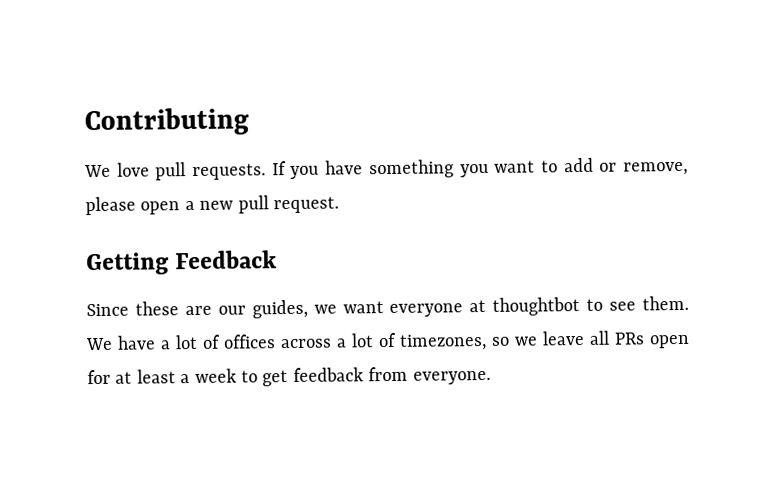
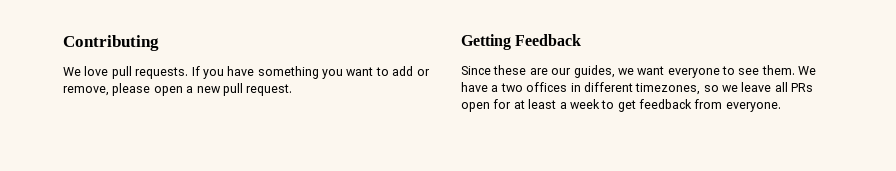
[469,297,581,316] at thoughtbot -> (720, 73) none
[175,332,397,350] lot of offices across a lot of -> [500,82,633,92] two offices in different

